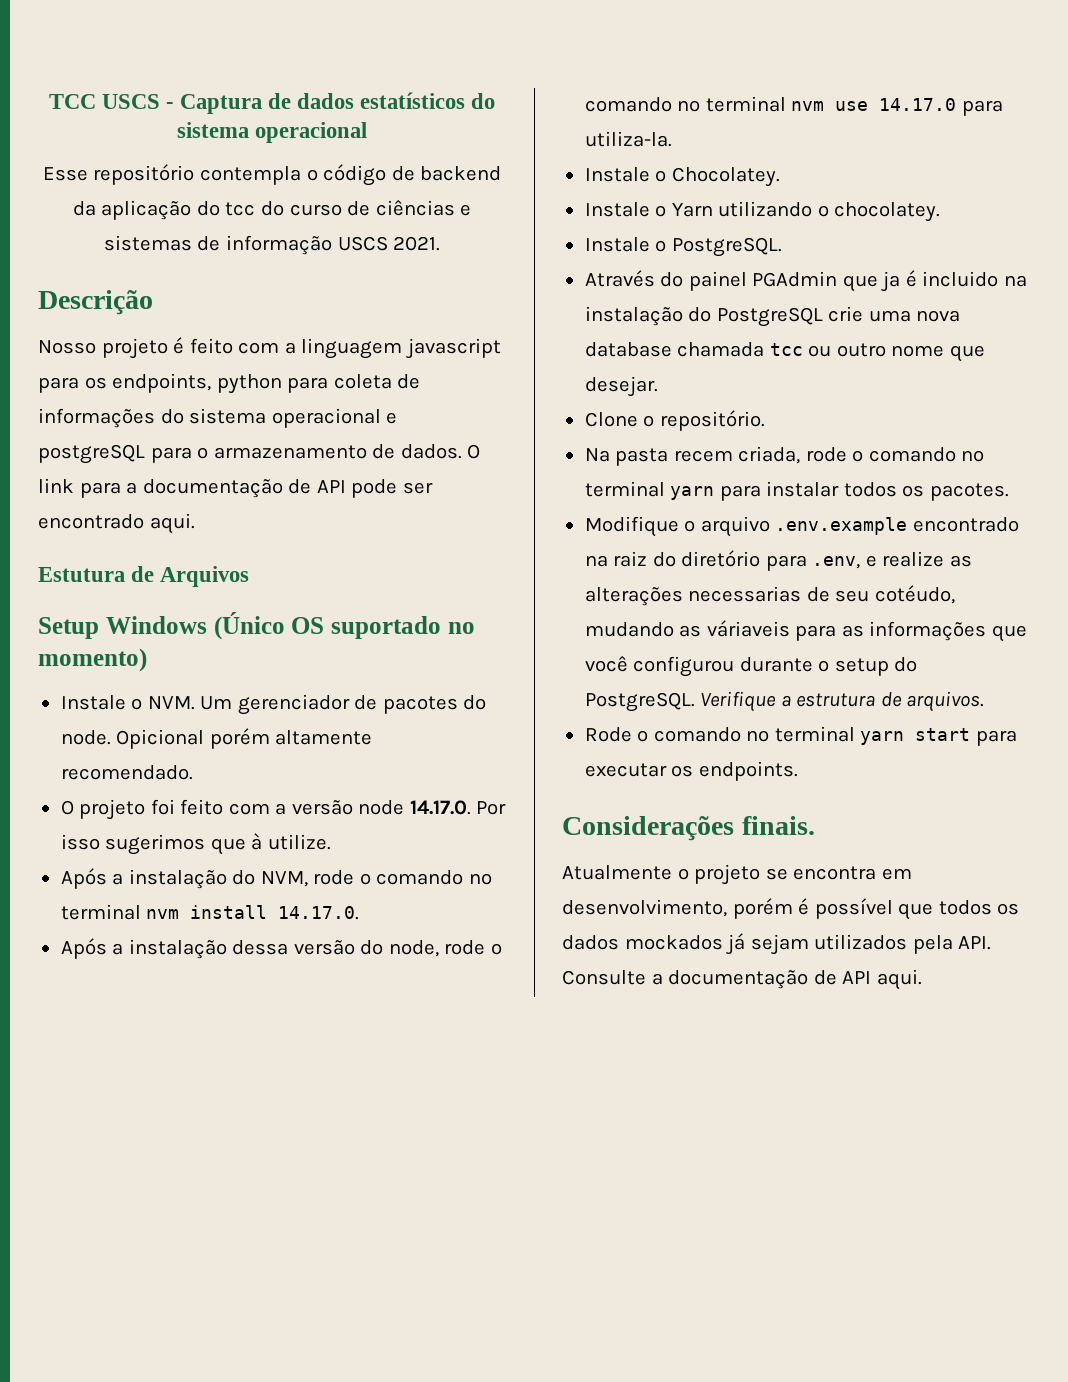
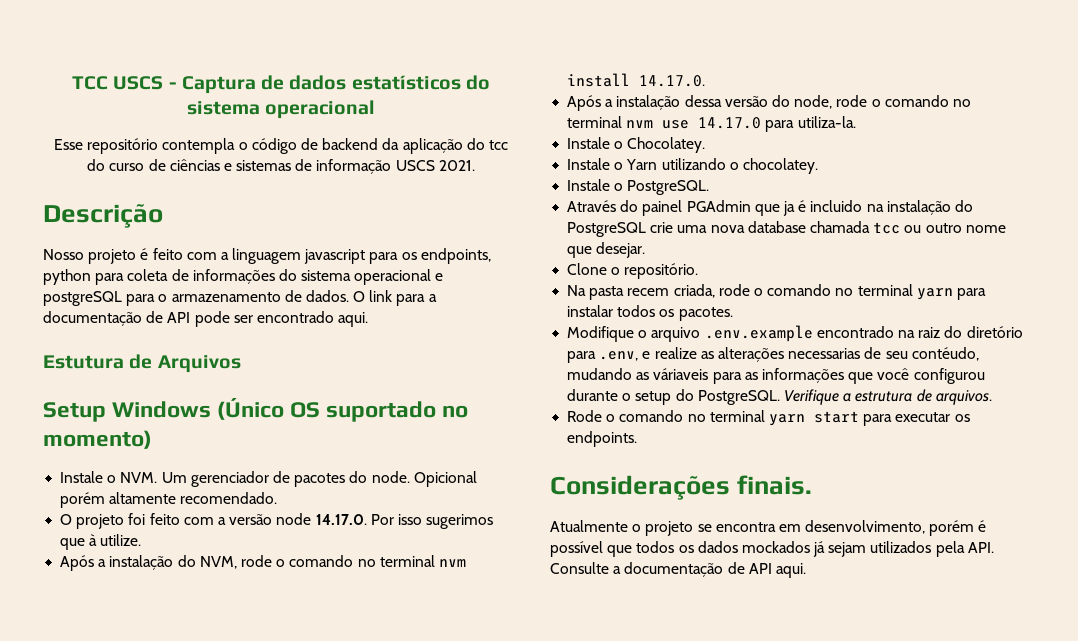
[874,585,955,604] cotéudo, -> [911,347,979,361] contéudo,

